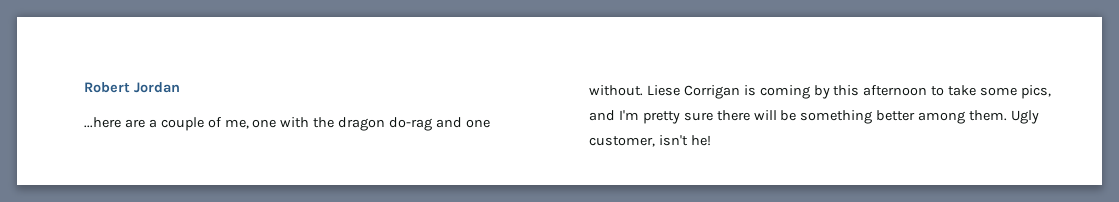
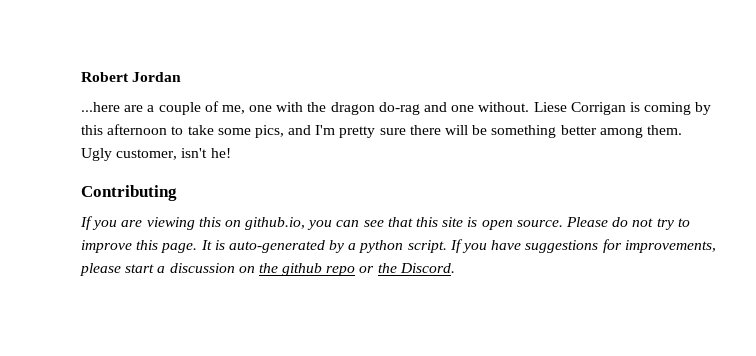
(711, 140) none -> [81,185,177,201] [80,216,690,230] [81,239,716,253] [80,263,455,276] // Contributing // If you are viewing this on github.io, you can see that this site is open source. Please do not try to improve this page. It is auto-generated by a python script. If you have suggestions for improvements, please start a discussion on the github repo or the Discord.

